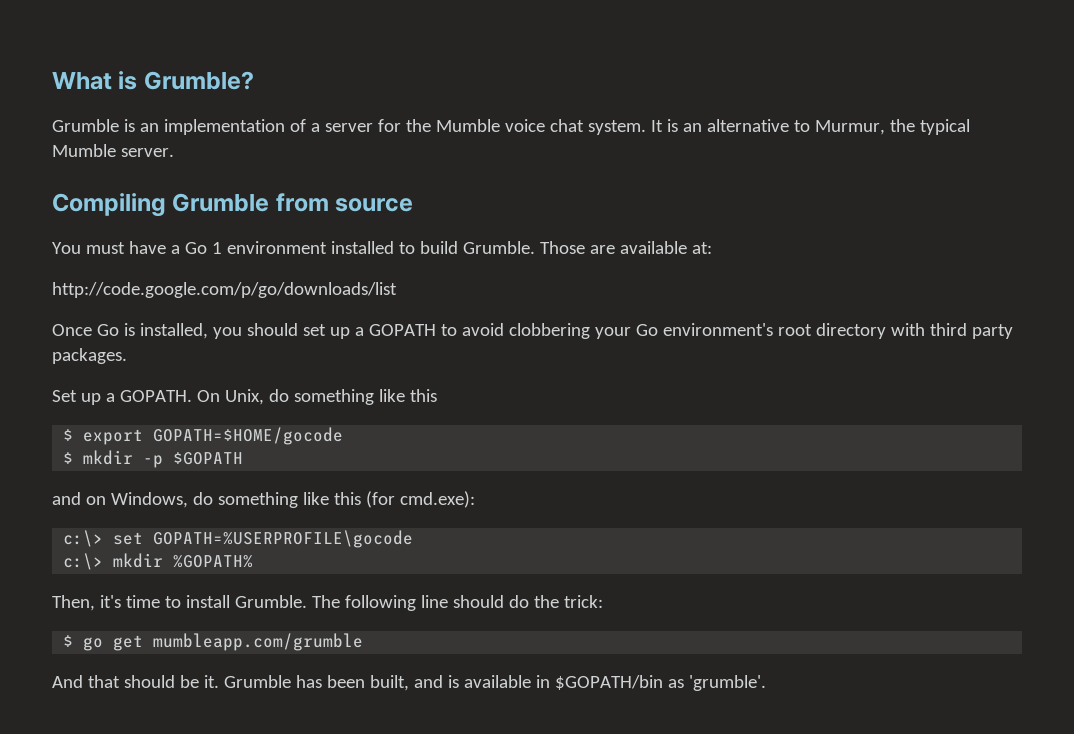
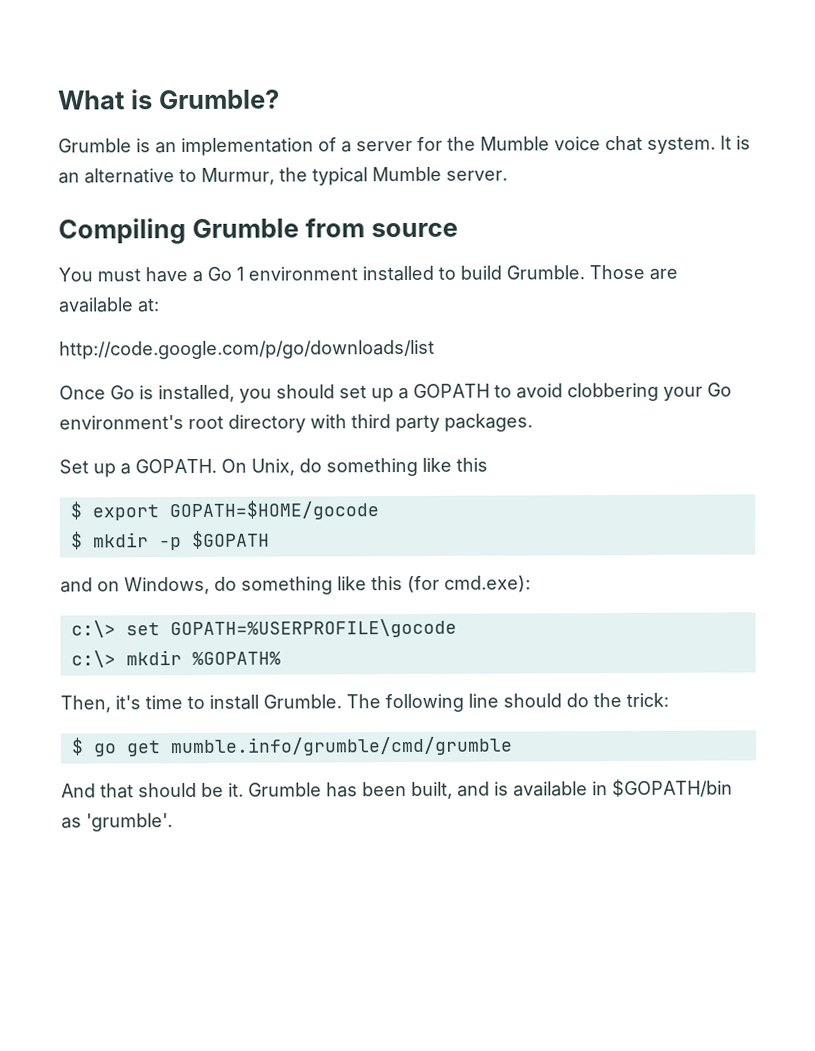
[153,633,364,651] mumbleapp.com/grumble -> [169,736,513,757] mumble.info/grumble/cmd/grumble

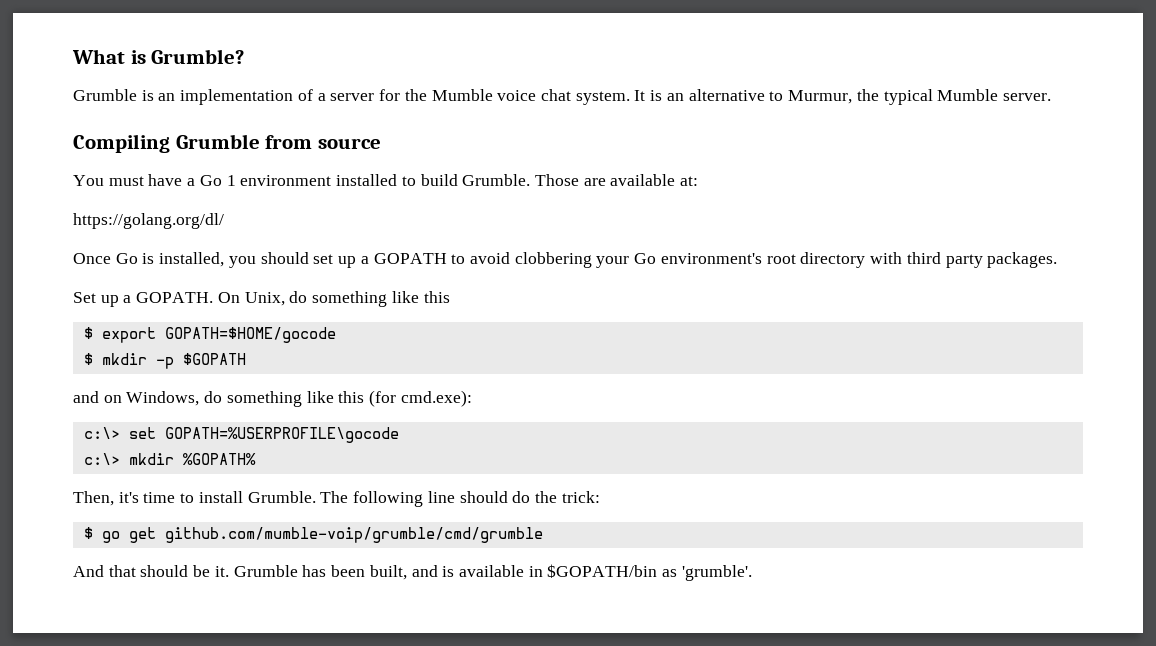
[59,339,435,360] http://code.google.com/p/go/downloads/list -> [73,213,224,229] https://golang.org/dl/
[169,736,513,757] mumble.info/grumble/cmd/grumble -> [164,527,543,543] github.com/mumble-voip/grumble/cmd/grumble

